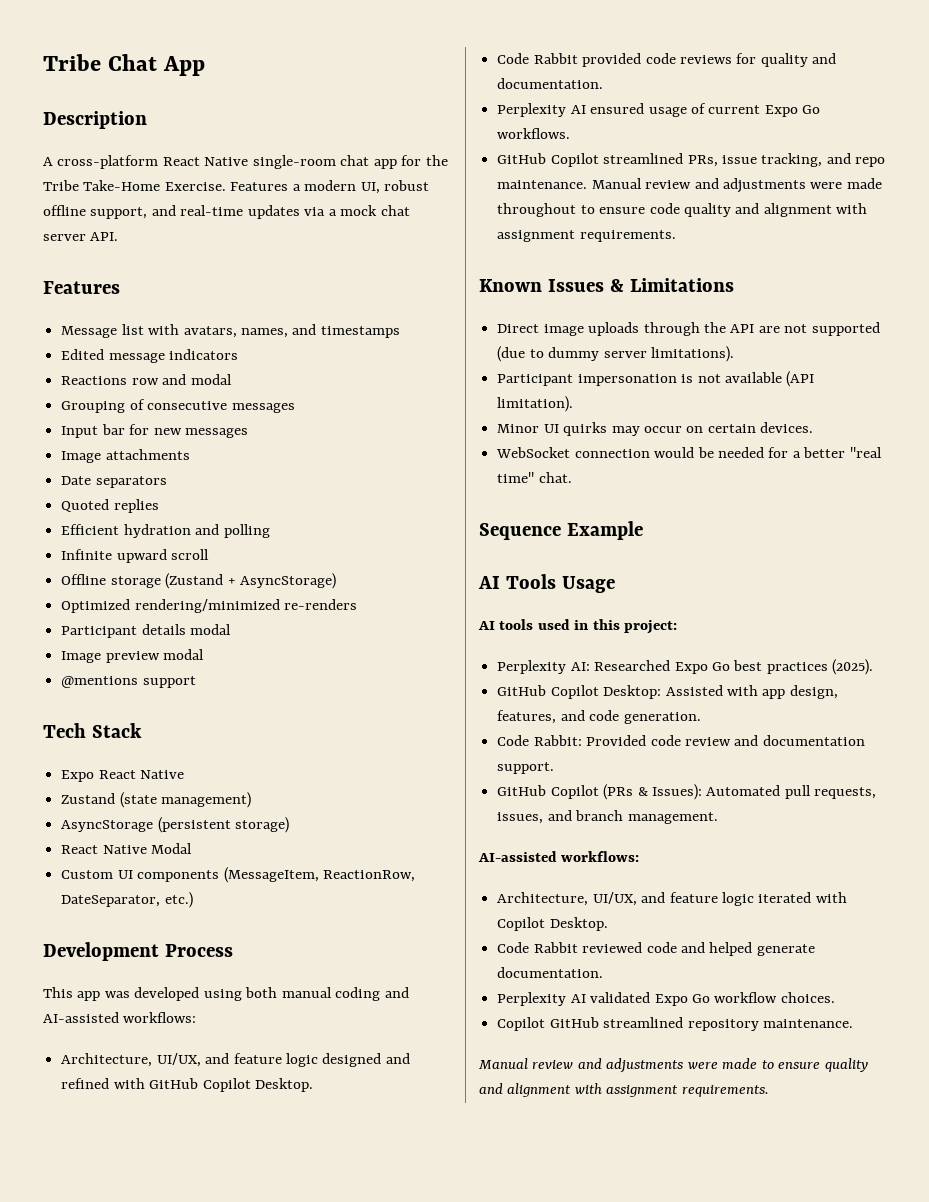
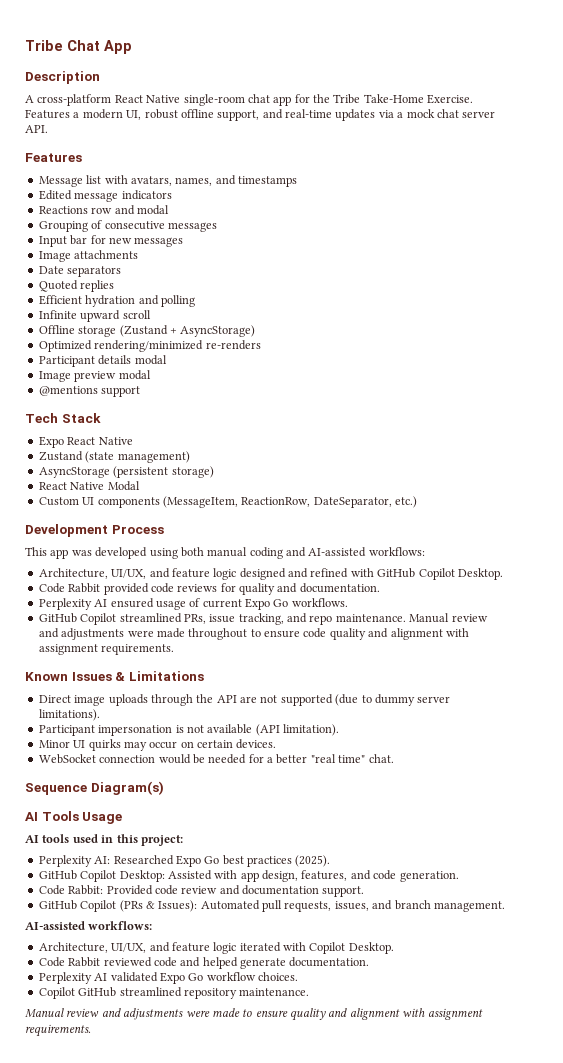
[566,521,643,540] Example -> [90,781,164,795] Diagram(s)

